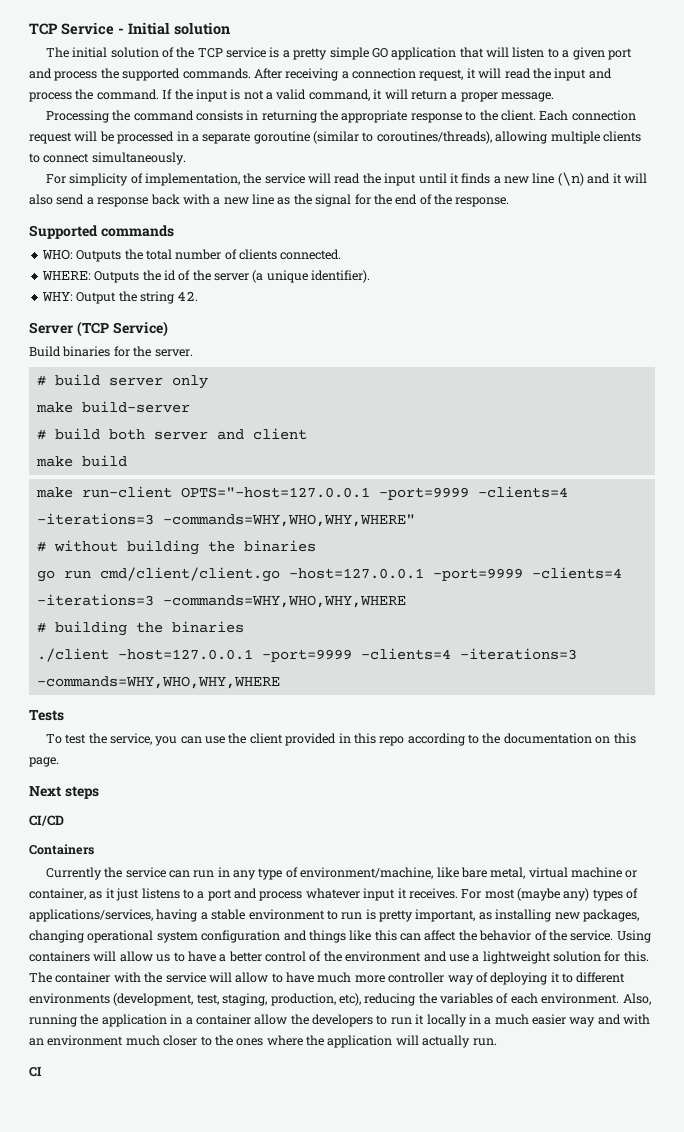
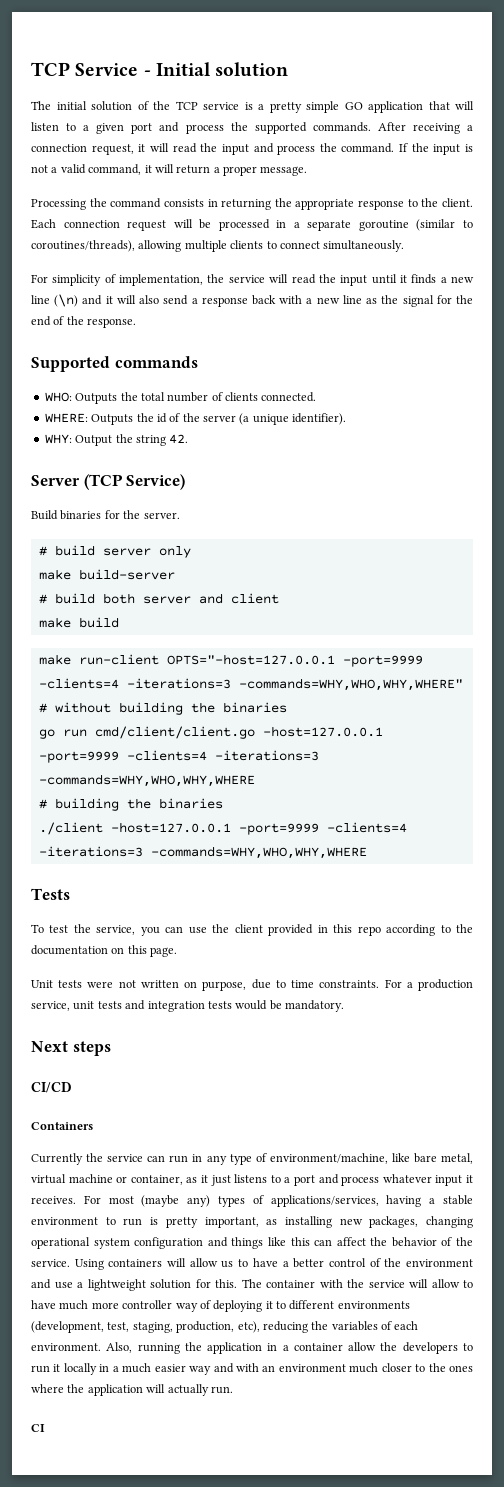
(59, 762) none -> [31,979,473,991] [31,1000,344,1012] // Unit tests were not written on purpose, due to time constraints. For a production service, unit tests and integration tests would be mandatory.

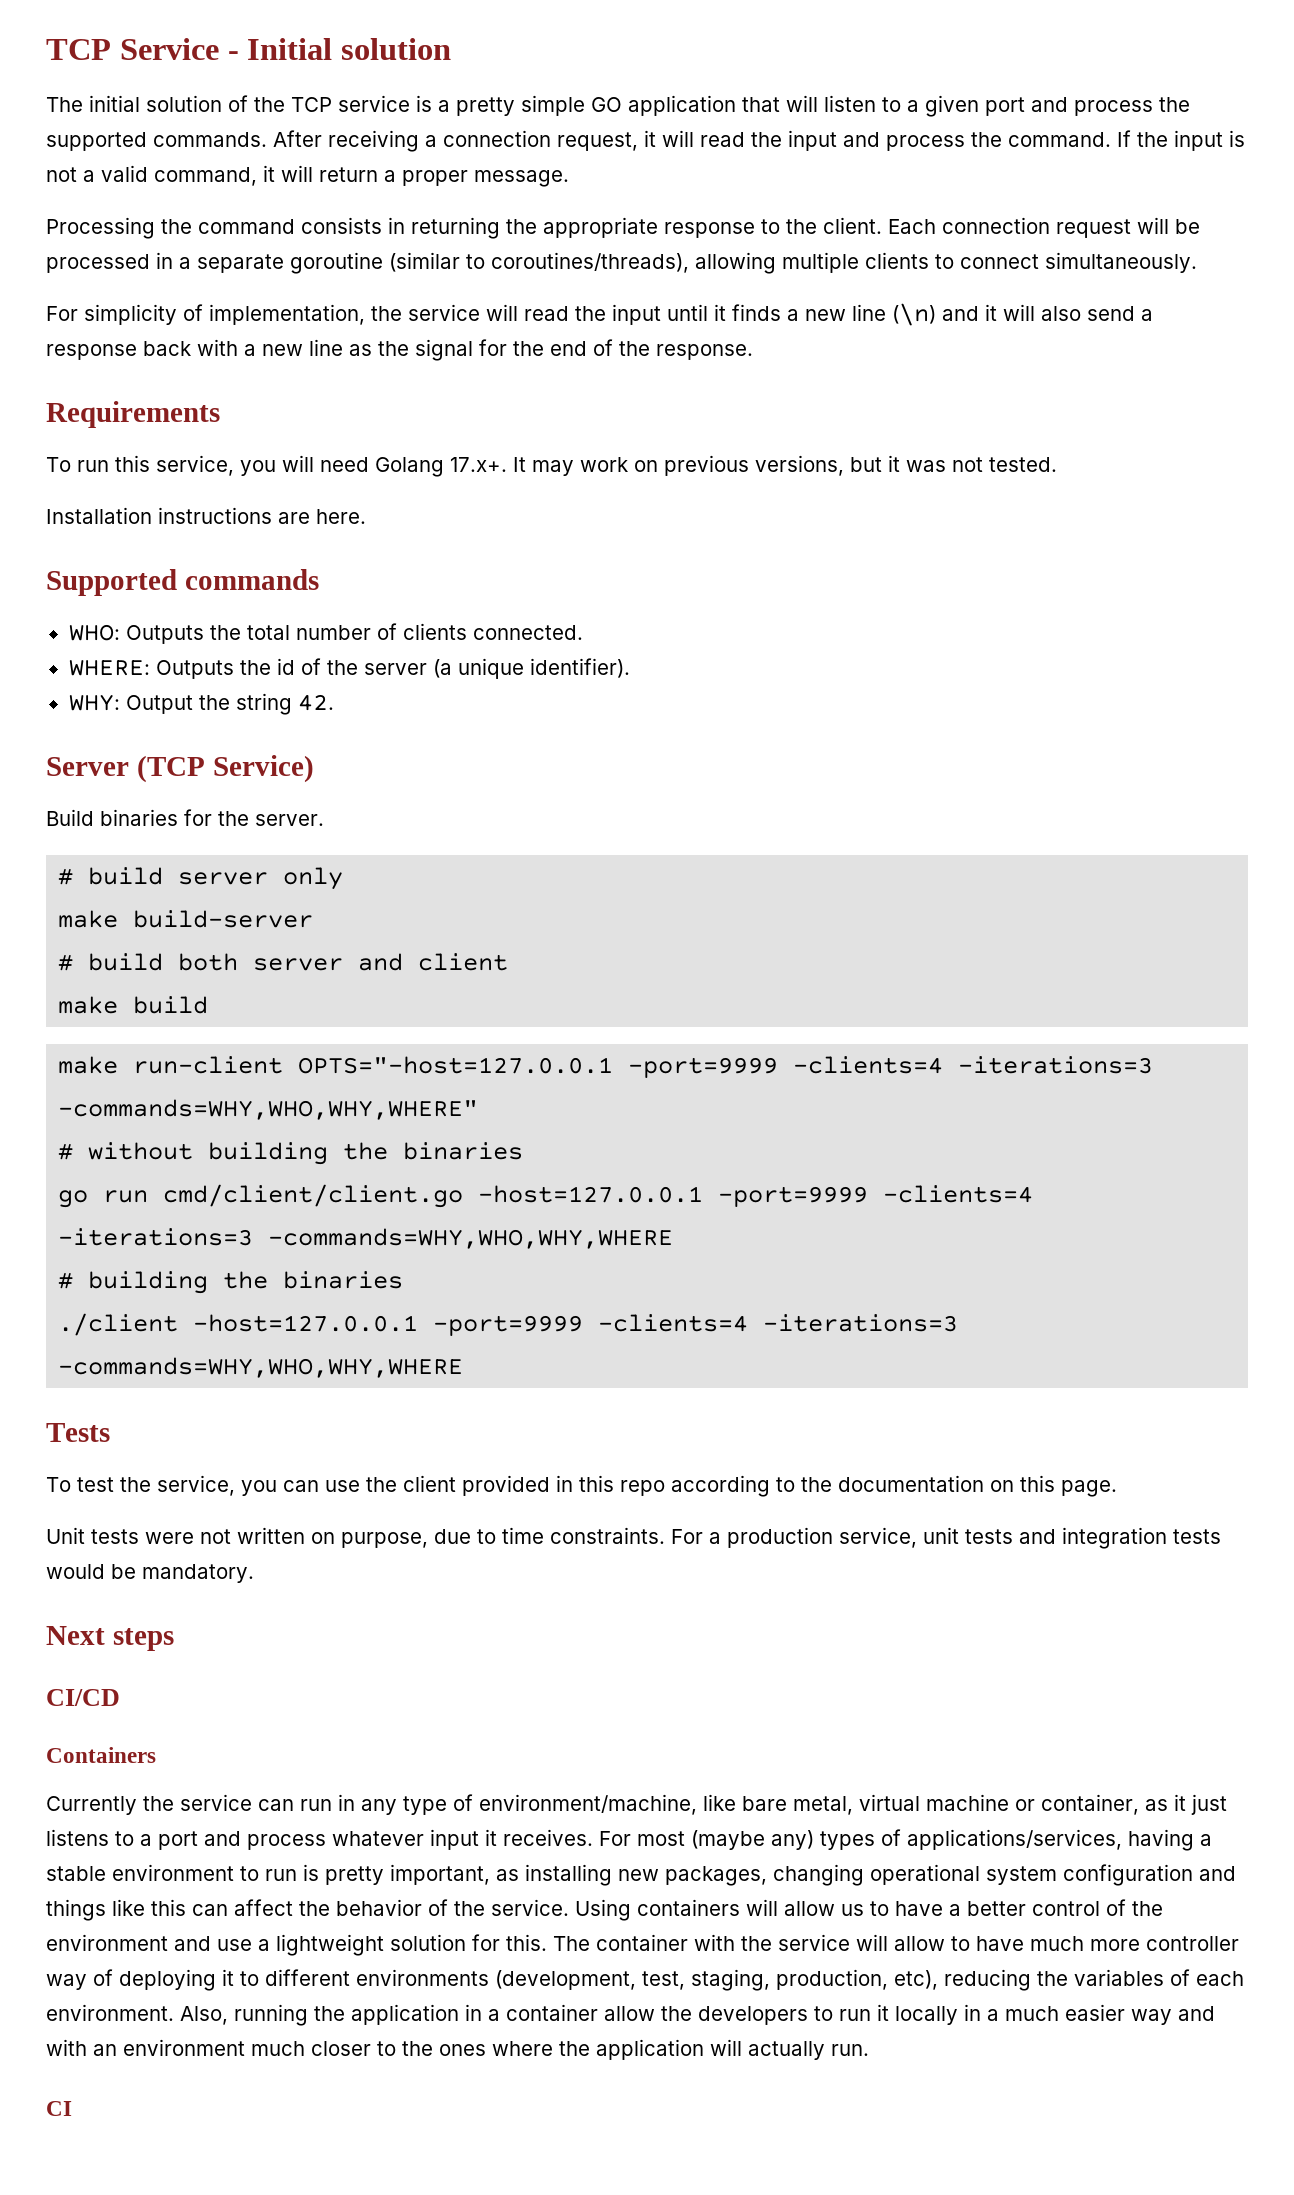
(137, 323) none -> [46,401,220,428] [46,455,1057,477] [46,507,366,524] // Requirements // To run this service, you will need Golang 17.x+. It may work on previous versions, but it was not tested. // Installation instructions are here.

